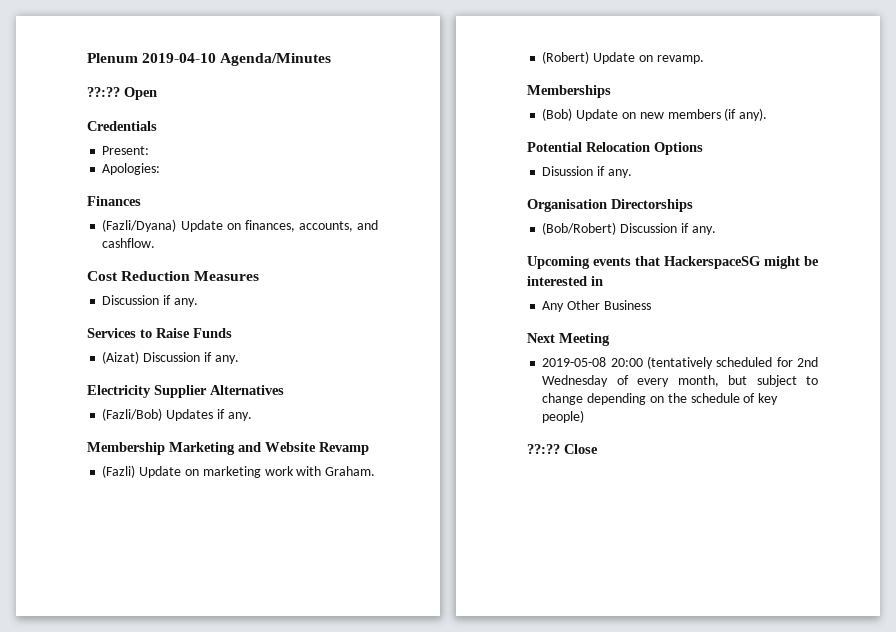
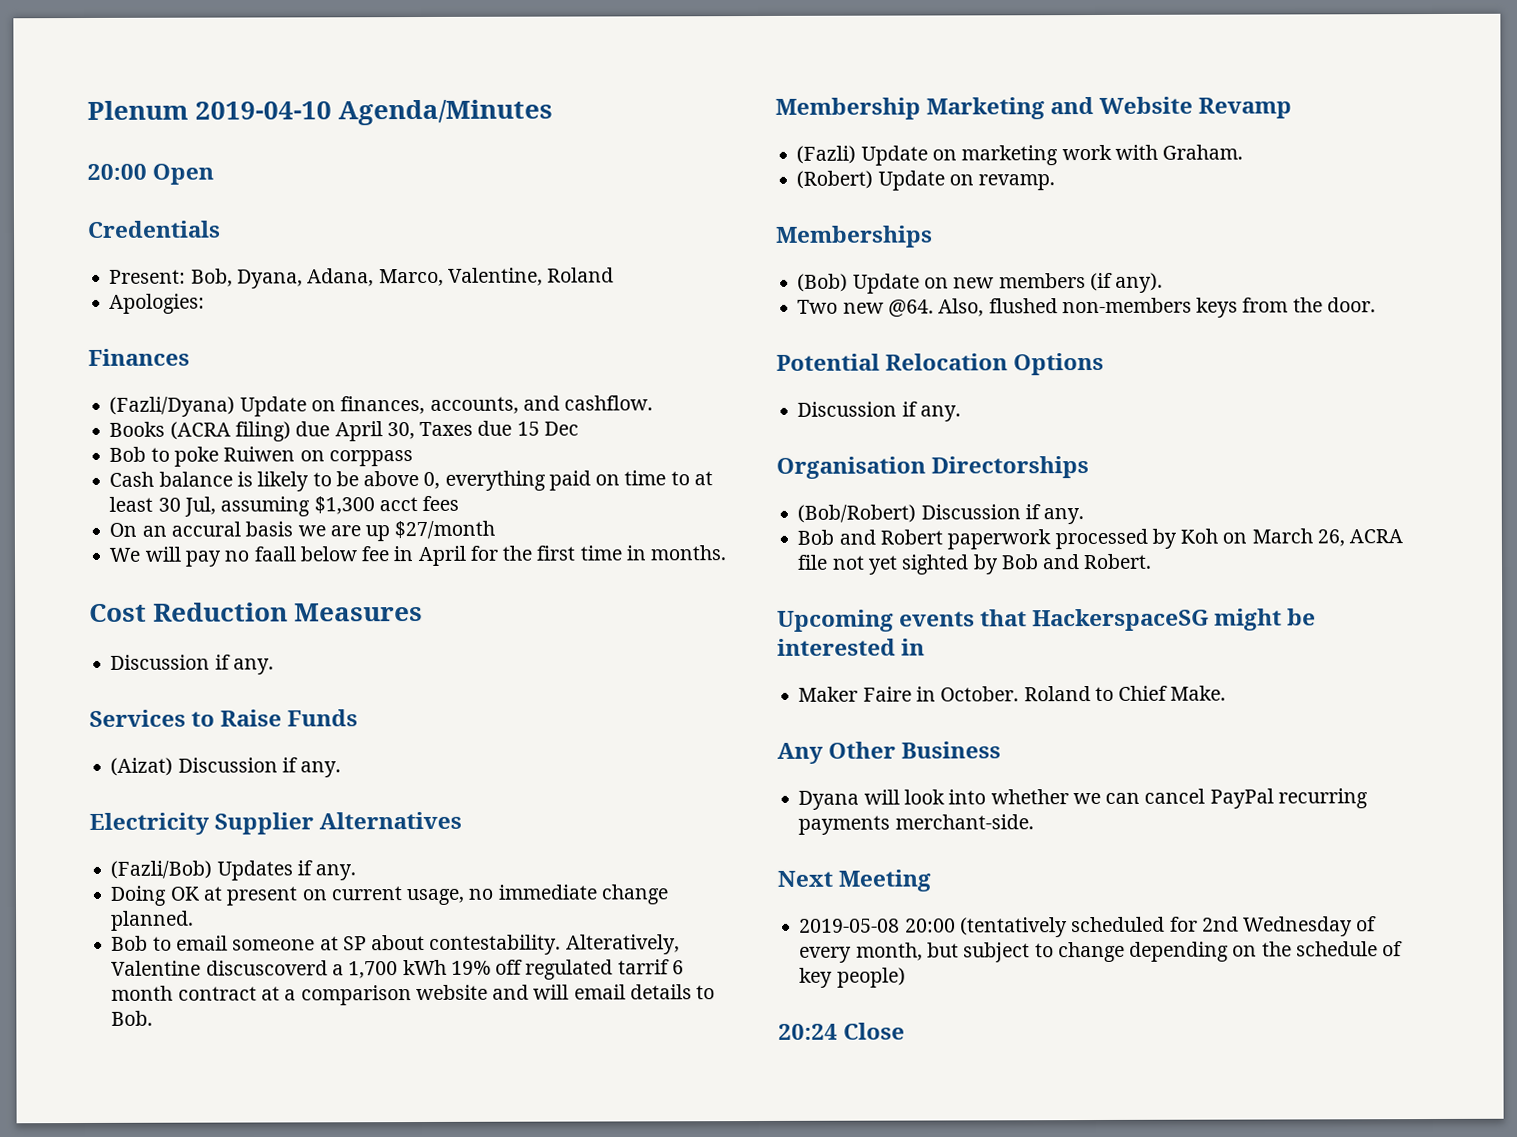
[87,87,120,97] ??:?? -> [87,163,147,180] 20:00
(150, 150) none -> [190,267,615,289] Bob, Dyana, Adana, Marco, Valentine, Roland
(156, 243) none -> [109,420,579,442] [109,446,413,467] [109,470,713,492] [109,495,460,517] [109,520,496,542] [109,545,727,567] // Books (ACRA filing) due April 30, Taxes due 15 Dec // Bob to poke Ruiwen on corppass // Cash balance is likely to be above 0, everything paid on time to at least 30 Jul, assuming $1,300 acct fees // On an accural basis we are up $27/month // We will pay no faall below fee in April for the first time in months.
(252, 416) none -> [110,884,668,906] [111,910,195,931] [111,934,680,955] [111,959,684,980] [111,984,716,1006] [111,1010,154,1026] // Doing OK at present on current usage, no immediate change planned. // Bob to email someone at SP about contestability. Alteratively, Valentine discuscoverd a 1,700 kWh 19% off regulated tarrif 6 month contract at a comparison website and will email details to Bob.
(768, 114) none -> [797,297,1376,318] // Two new @64. Also, flushed non-members keys from the door.
[542,166,594,176] Disussion -> [797,401,898,417] Discussion
(716, 230) none -> [797,528,1404,550] [797,553,1153,575] // Bob and Robert paperwork processed by Koh on March 26, ACRA file not yet sighted by Bob and Robert.
[542,300,651,312] Any Other Business -> [798,685,1227,702] [777,741,1002,764] [798,788,1368,810] [798,814,1034,835] Maker Faire in October. Roland to Chief Make. // Any Other Business // Dyana will look into whether we can cancel PayPal recurring payments merchant-side.
[527,444,560,454] ??:?? -> [778,1023,838,1040] 20:24

